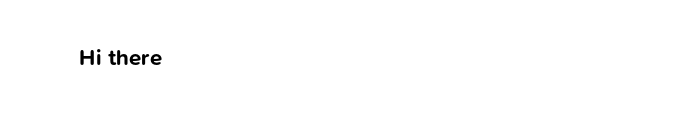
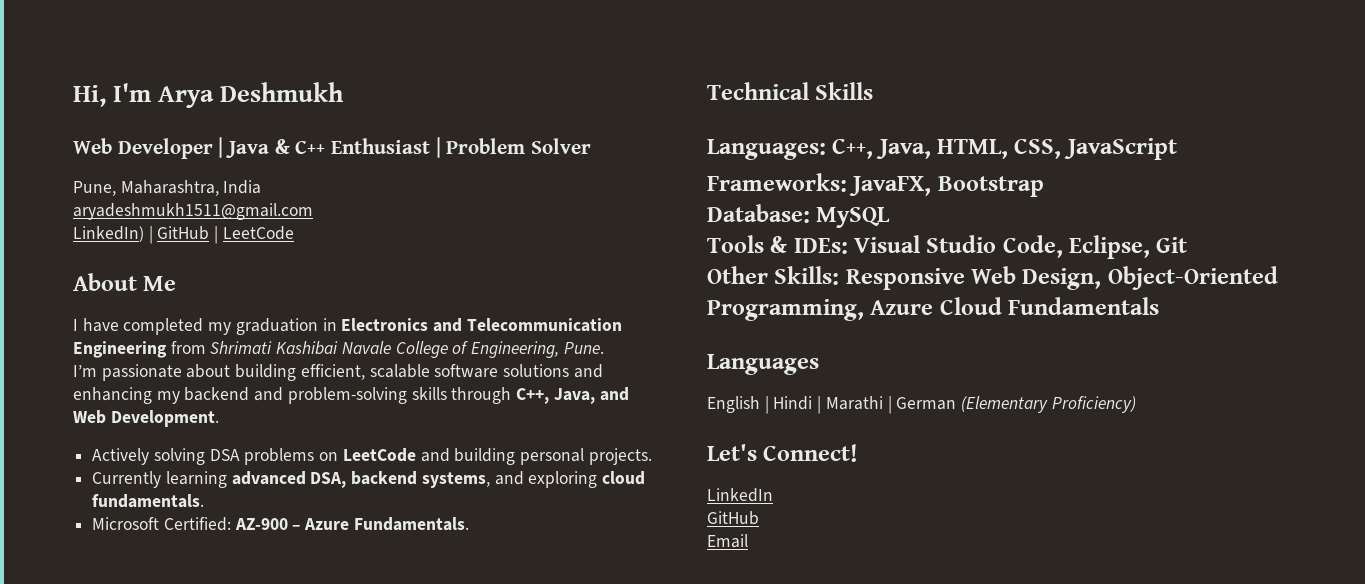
[79,49,163,66] Hi there -> [73,82,345,108] [73,137,592,159] [73,180,262,196] [73,203,313,220] [73,226,294,244] [73,273,177,291] [73,318,622,335] [73,341,604,358] [73,364,603,381] [73,387,629,404] [73,410,219,427] [92,448,652,465] [92,471,646,488] [92,494,205,508] [92,517,469,531] [707,82,874,100] [707,138,1177,160] [707,173,1044,197] [707,204,891,228] [707,235,1188,259] [707,266,1278,290] [707,297,1160,321] [707,354,819,375] [707,396,1136,414] [707,444,859,462] [707,488,773,502] [707,511,759,525] [707,534,748,548] Hi, I'm Arya Deshmukh // Web Developer | Java & C++ Enthusiast | Problem Solver // Pune, Maharashtra, India // aryadeshmukh1511@gmail.com // LinkedIn) | GitHub | LeetCode // About Me // I have completed my graduation in Electronics and Telecommunication Engineering from Shrimati Kashibai Navale College of Engineering, Pune. // I’m passionate about building efficient, scalable software solutions and enhancing my backend and problem-solving skills through C++, Java, and Web Development. // Actively solving DSA problems on LeetCode and building personal projects. // Currently learning advanced DSA, backend systems, and exploring cloud fundamentals. // Microsoft Certified: AZ-900 – Azure Fundamentals. // Technical Skills // Languages: C++, Java, HTML, CSS, JavaScript // Frameworks: JavaFX, Bootstrap // Database: MySQL // Tools & IDEs: Visual Studio Code, Eclipse, Git // Other Skills: Responsive Web Design, Object-Oriented Programming, Azure Cloud Fundamentals // Languages // English | Hindi | Marathi | German (Elementary Proficiency) // Let's Connect! // LinkedIn // GitHub // Email

